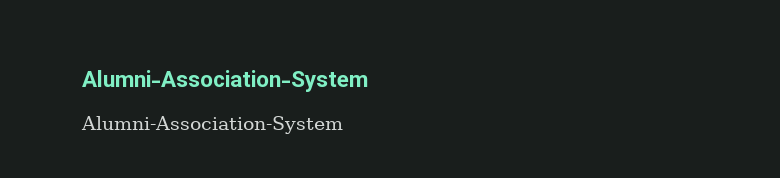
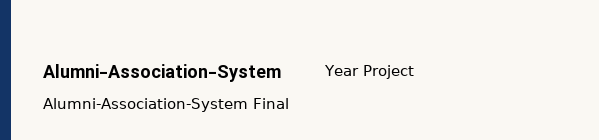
(343, 125) none -> [253,98,289,109] [324,65,414,79] Final Year Project

